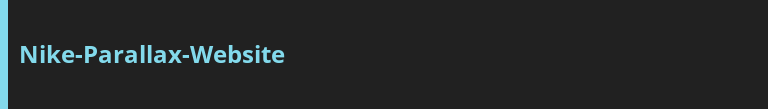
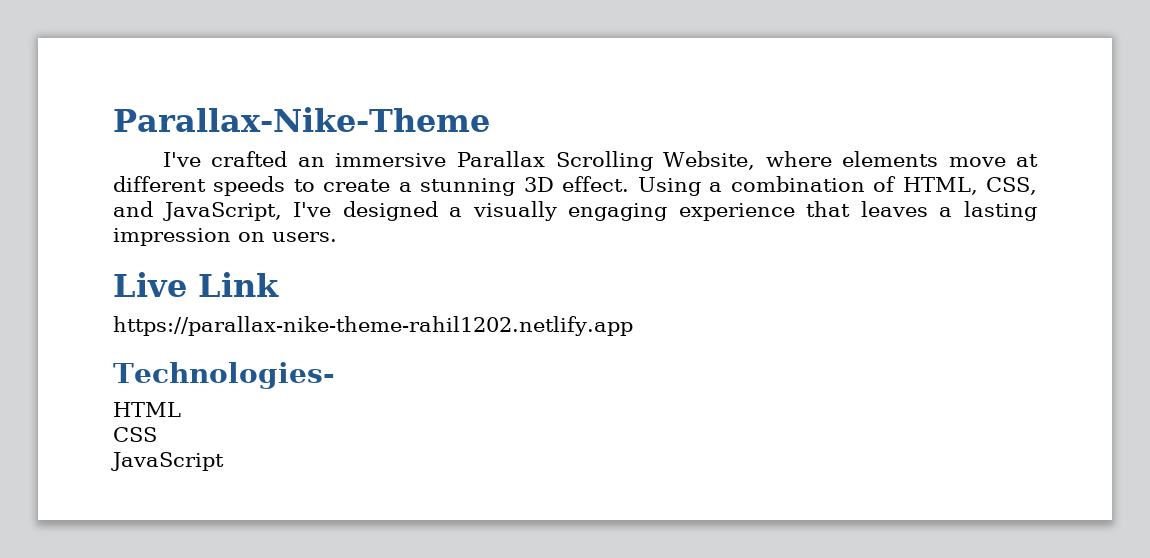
[19,45,285,63] Nike-Parallax-Website -> [113,107,490,132] [162,151,1038,171] [113,176,1038,196] [113,201,1037,221] [113,228,337,246] [113,272,279,297] [113,316,633,336] [113,362,335,389] [113,402,181,417] [113,427,157,442] [111,452,224,471] Parallax-Nike-Theme // I've crafted an immersive Parallax Scrolling Website, where elements move at different speeds to create a stunning 3D effect. Using a combination of HTML, CSS, and JavaScript, I've designed a visually engaging experience that leaves a lasting impression on users. // Live Link // https://parallax-nike-theme-rahil1202.netlify.app // Technologies- // HTML // CSS // JavaScript

